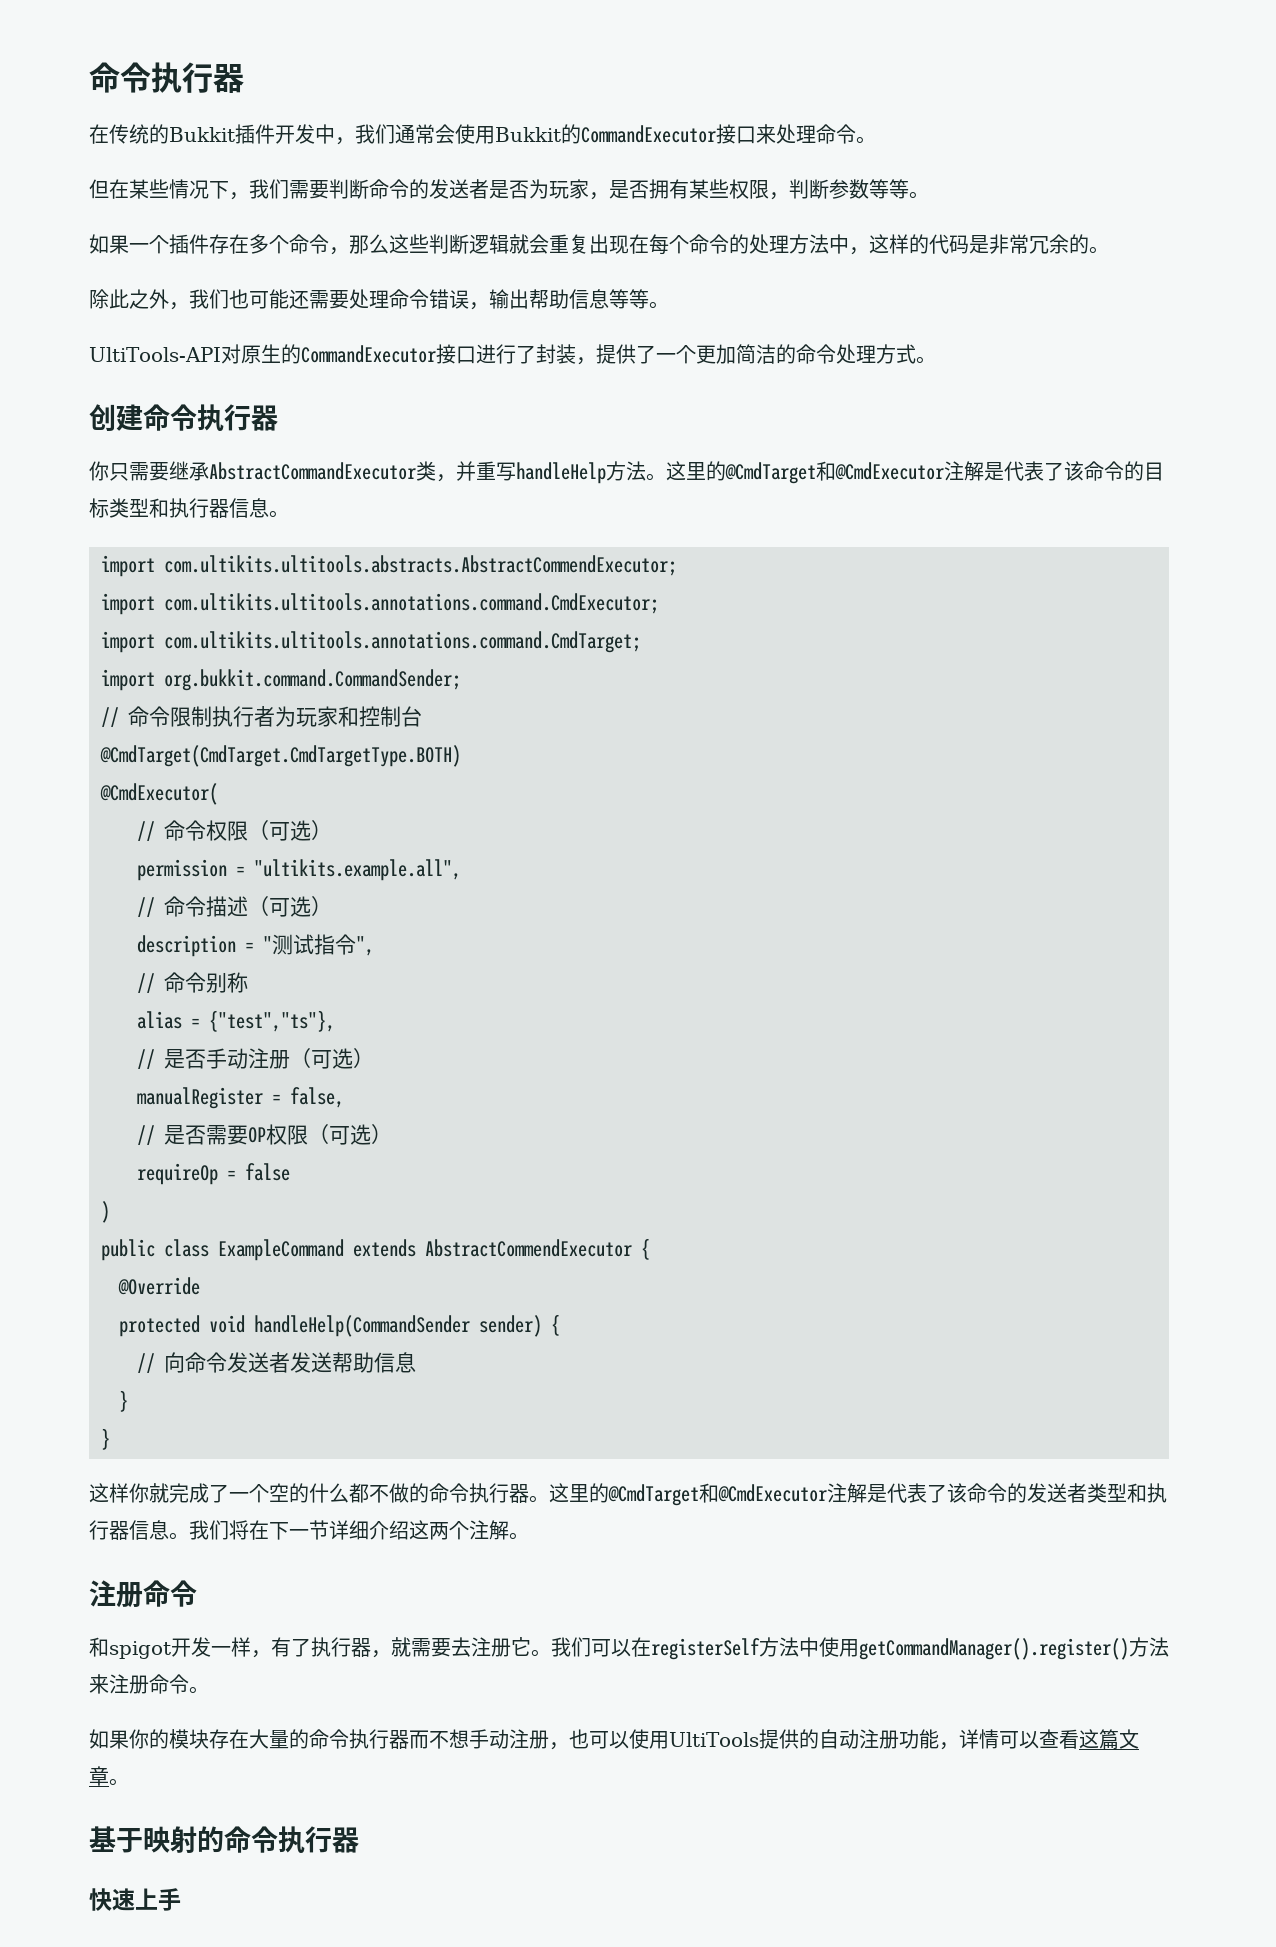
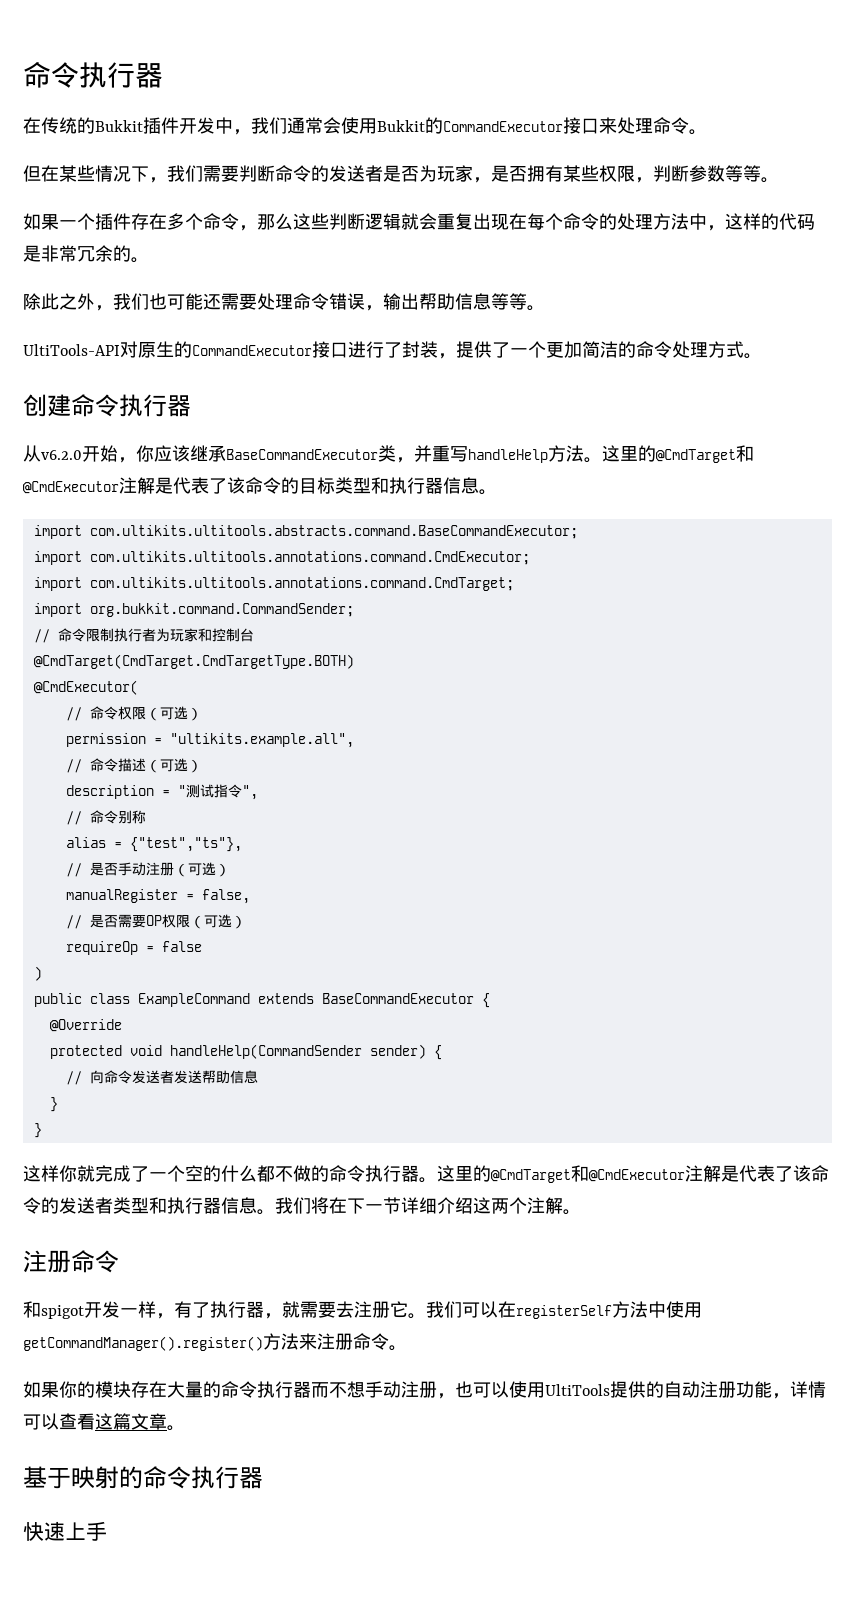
[89,461,416,481] 你只需要继承AbstractCommandExecutor -> [23,445,378,463] 从v6.2.0开始，你应该继承BaseCommandExecutor
[164,555,677,576] com.ultikits.ultitools.abstracts.AbstractCommendExecutor; -> [89,525,578,539] com.ultikits.ultitools.abstracts.command.BaseCommandExecutor;
[425,1239,632,1257] AbstractCommendExecutor -> [321,993,474,1004] BaseCommandExecutor

